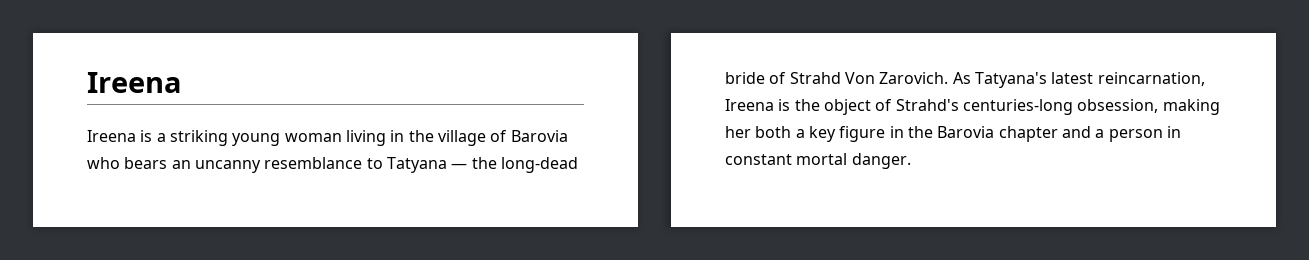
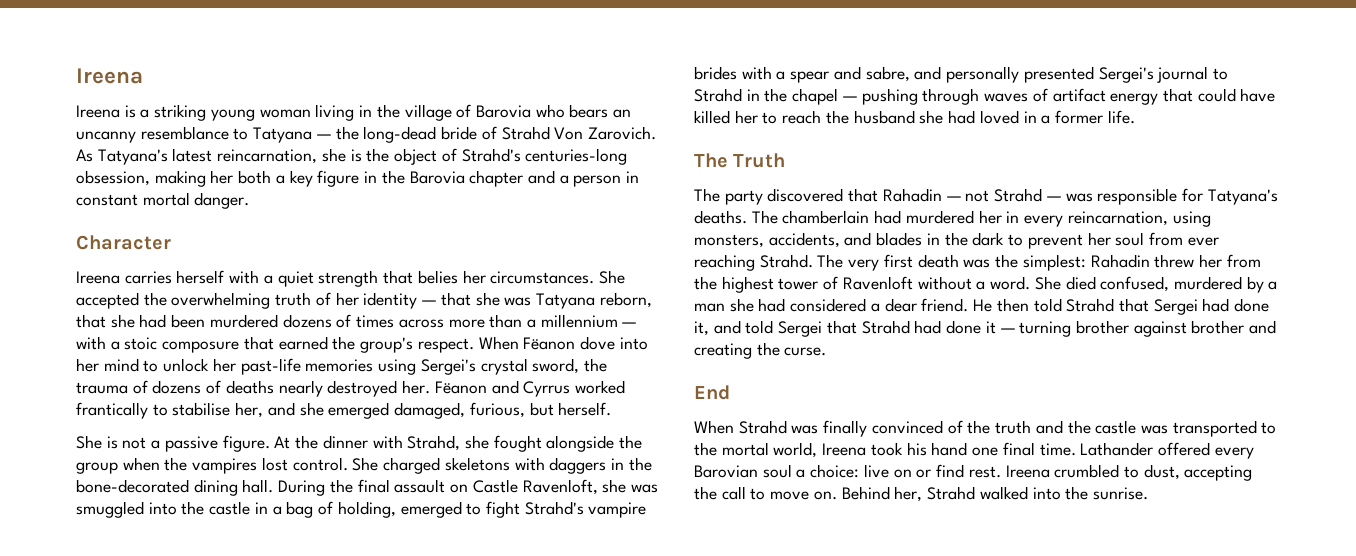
[725,99,774,111] Ireena -> [321,148,346,162] she
(911, 161) none -> [76,235,171,250] [76,270,625,287] [76,292,652,309] [76,314,637,328] [76,336,648,353] [76,358,607,375] [76,380,625,397] [76,402,612,419] [76,435,643,452] [76,457,652,474] [76,479,658,496] [76,501,647,518] [694,66,1228,83] [694,88,1276,105] [694,110,1135,124] [694,153,786,168] [694,188,1278,205] [694,210,1211,227] [694,232,1219,249] [694,254,1261,271] [694,276,1278,293] [694,298,1270,315] [694,320,1277,337] [694,342,827,359] [694,385,730,400] [694,420,1277,437] [694,442,1254,459] [694,464,1253,481] [694,486,1148,502] // Character // Ireena carries herself with a quiet strength that belies her circumstances. She accepted the overwhelming truth of her identity — that she was Tatyana reborn, that she had been murdered dozens of times across more than a millennium — with a stoic composure that earned the group's respect. When Fëanon dove into her mind to unlock her past-life memories using Sergei's crystal sword, the trauma of dozens of deaths nearly destroyed her. Fëanon and Cyrrus worked frantically to stabilise her, and she emerged damaged, furious, but herself. // She is not a passive figure. At the dinner with Strahd, she fought alongside the group when the vampires lost control. She charged skeletons with daggers in the bone-decorated dining hall. During the final assault on Castle Ravenloft, she was smuggled into the castle in a bag of holding, emerged to fight Strahd's vampire brides with a spear and sabre, and personally presented Sergei's journal to Strahd in the chapel — pushing through waves of artifact energy that could have killed her to reach the husband she had loved in a former life. // The Truth // The party discovered that Rahadin — not Strahd — was responsible for Tatyana's deaths. The chamberlain had murdered her in every reincarnation, using monsters, accidents, and blades in the dark to prevent her soul from ever reaching Strahd. The very first death was the simplest: Rahadin threw her from the highest tower of Ravenloft without a word. She died confused, murdered by a man she had considered a dear friend. He then told Strahd that Sergei had done it, and told Sergei that Strahd had done it — turning brother against brother and creating the curse. // End // When Strahd was finally convinced of the truth and the castle was transported to the mortal world, Ireena took his hand one final time. Lathander offered every Barovian soul a choice: live on or find rest. Ireena crumbled to dust, accepting the call to move on. Behind her, Strahd walked into the sunrise.

